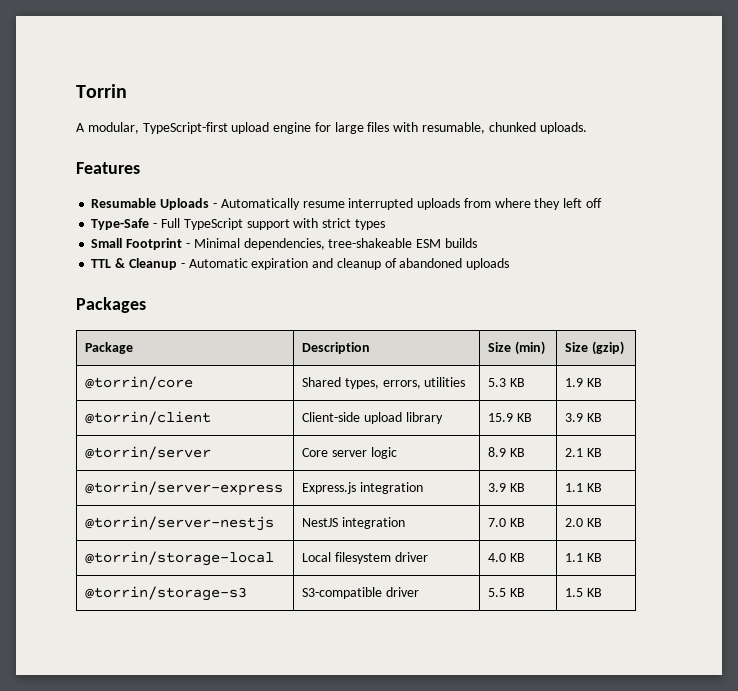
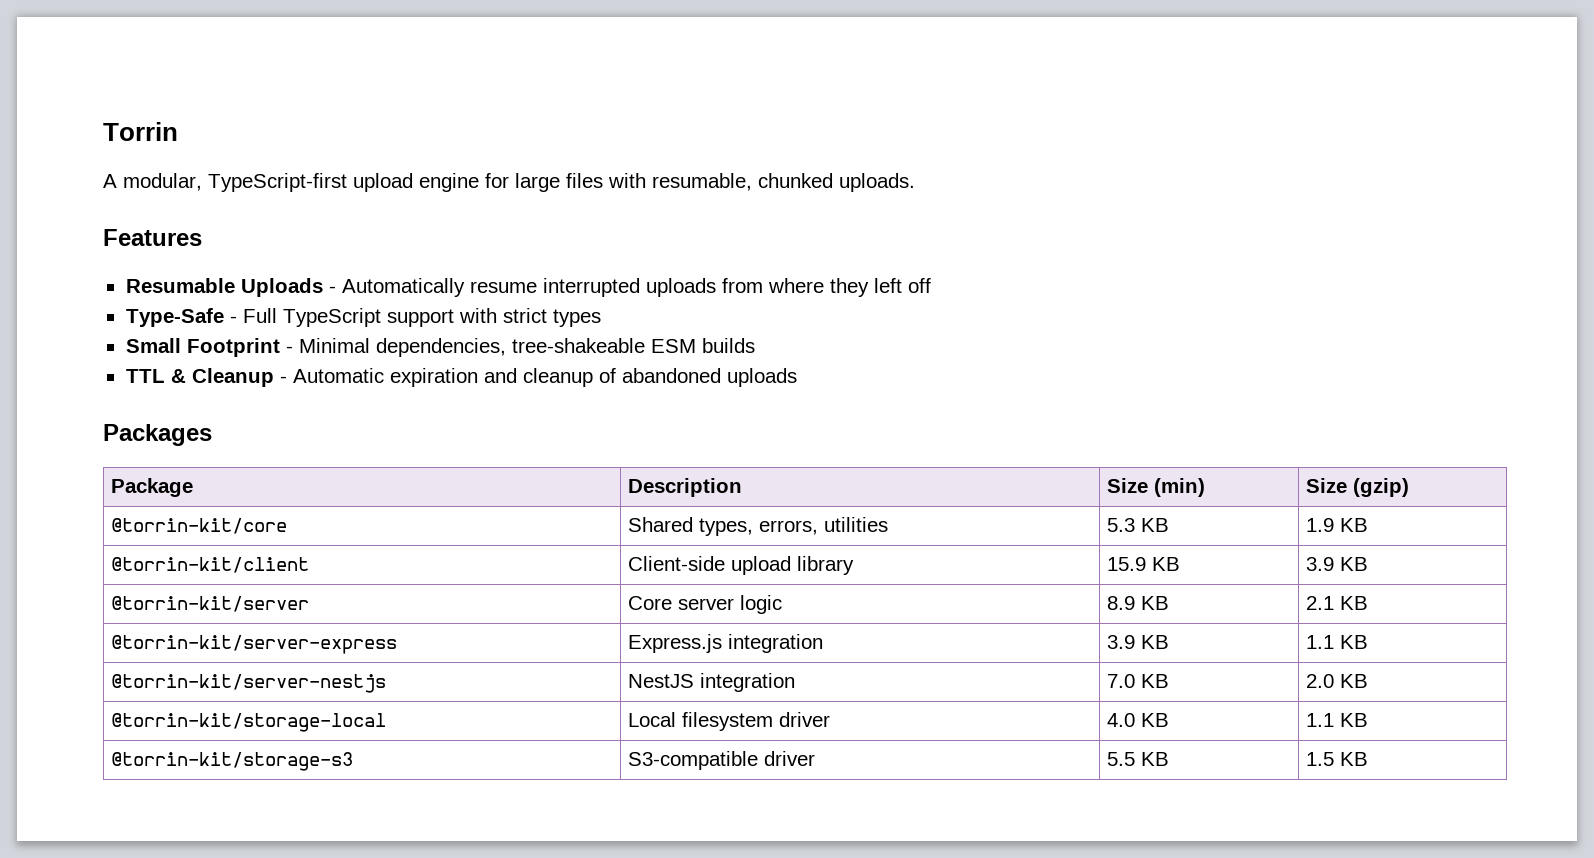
[85,376,194,390] @torrin/core -> [111,518,288,534] @torrin-kit/core
[85,411,212,425] @torrin/client -> [111,557,310,573] @torrin-kit/client
[85,446,212,460] @torrin/server -> [111,596,310,612] @torrin-kit/server
[85,481,284,496] @torrin/server-express -> [111,635,398,654] @torrin-kit/server-express
[85,516,275,531] @torrin/server-nestjs -> [111,674,387,693] @torrin-kit/server-nestjs
[85,551,275,566] @torrin/storage-local -> [111,713,387,732] @torrin-kit/storage-local
[85,586,248,601] @torrin/storage-s3 -> [111,752,354,771] @torrin-kit/storage-s3

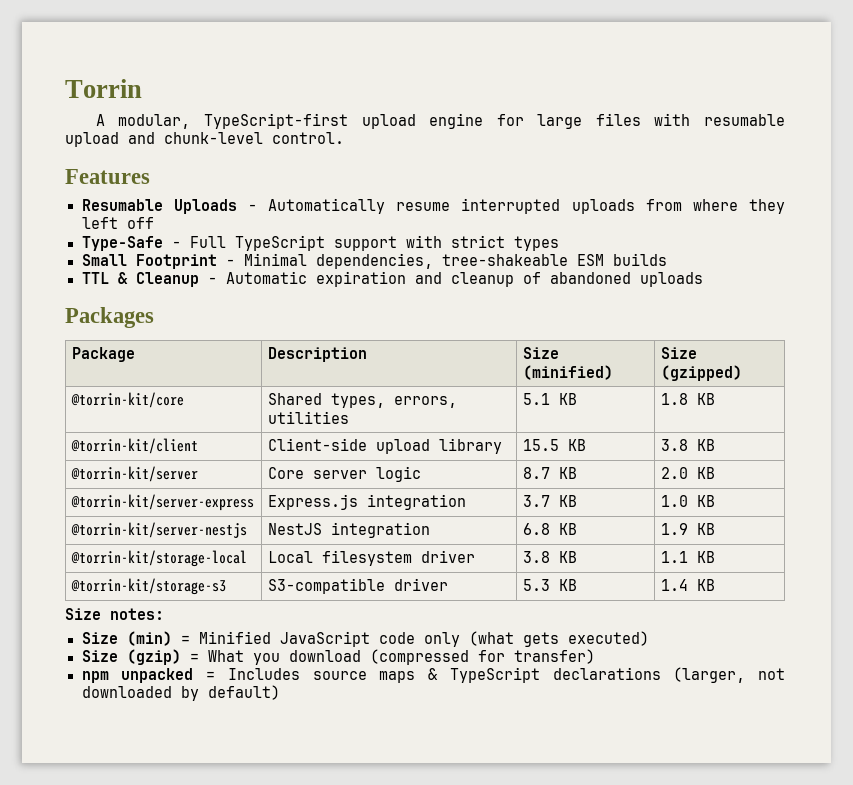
[652,173,915,192] resumable, chunked uploads. -> [704,114,786,126] [65,132,344,147] resumable upload and chunk-level control.
[1154,478,1206,497] [1306,478,1410,497] (min) | Size (gzip) -> [522,365,613,380] [660,347,697,359] [660,365,742,381] (minified) | Size (gzipped)
[1107,518,1170,532] [1306,518,1335,532] 5.3 KB | 1.9 -> [522,393,577,405] [660,393,688,405] 5.1 KB | 1.8
[1107,557,1181,571] [1306,557,1335,571] 15.9 KB | 3.9 -> [522,439,586,451] [660,439,688,451] 15.5 KB | 3.8
[1107,596,1170,610] [1306,596,1335,610] 8.9 KB | 2.1 -> [522,467,577,479] [660,467,688,479] 8.7 KB | 2.0
[1107,635,1170,649] [1306,635,1335,649] 3.9 KB | 1.1 -> [522,495,577,507] [660,495,688,507] 3.7 KB | 1.0
[1107,674,1170,688] [1306,674,1335,688] 7.0 KB | 2.0 -> [522,523,577,535] [660,523,688,535] 6.8 KB | 1.9
[1107,713,1136,727] 4.0 -> [522,551,550,563] 3.8
[1107,752,1170,766] [1306,752,1369,766] 5.5 KB | 1.5 KB -> [522,579,577,591] [660,579,715,591] [65,608,164,620] [81,631,649,647] [81,649,595,665] [81,667,785,683] [81,685,280,701] 5.3 KB | 1.4 KB // Size notes: // Size (min) = Minified JavaScript code only (what gets executed) // Size (gzip) = What you download (compressed for transfer) // npm unpacked = Includes source maps & TypeScript declarations (larger, not downloaded by default)

